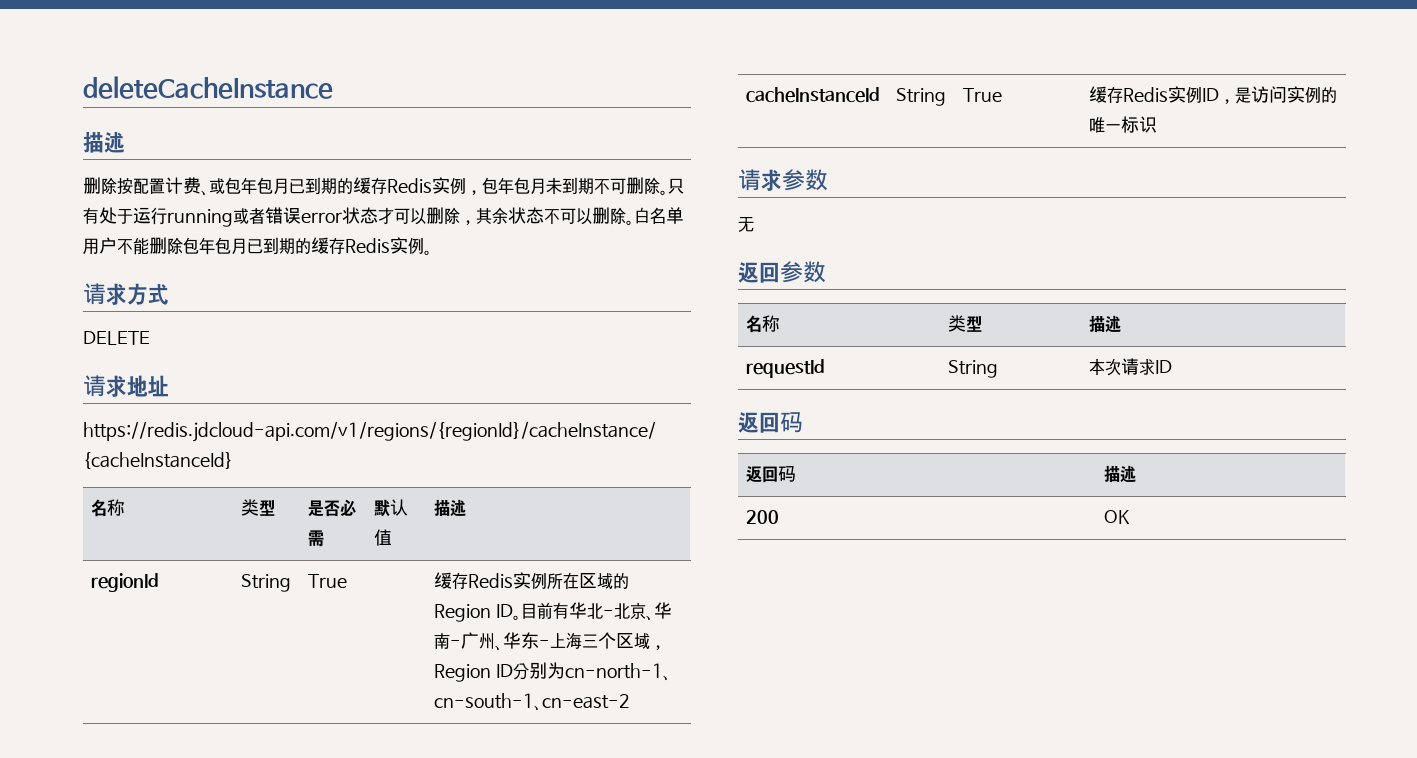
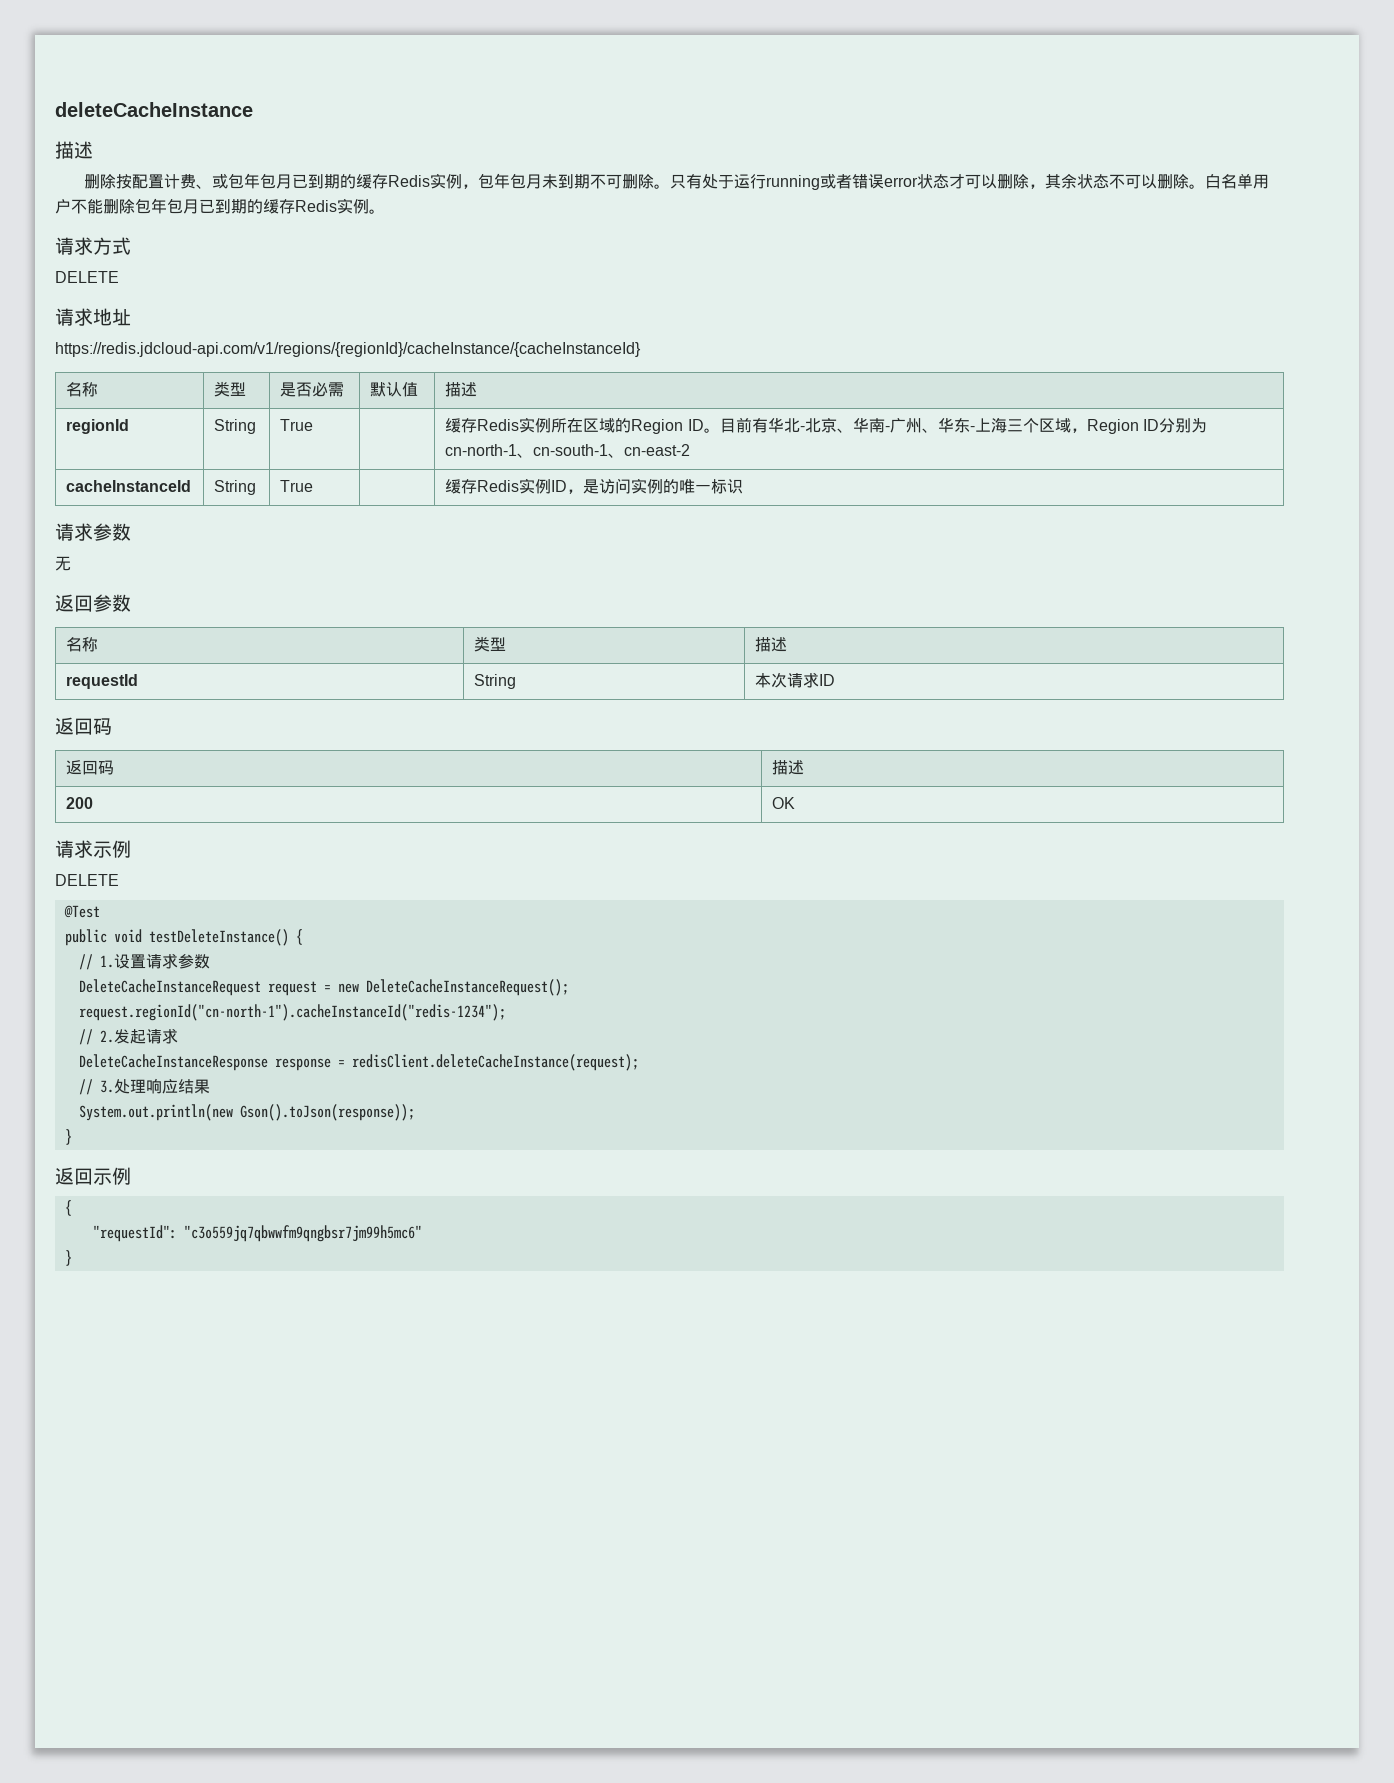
(1130, 517) none -> [55,840,131,858] [55,874,119,886] [63,905,100,918] [64,929,303,946] [78,953,210,970] [78,979,569,996] [78,1004,506,1021] [78,1028,178,1045] [78,1054,639,1071] [78,1078,210,1095] [78,1104,415,1121] [64,1129,72,1145] [55,1167,131,1185] [64,1200,72,1216] [92,1225,422,1242] [64,1250,72,1266] // 请求示例 // DELETE // @Test // public void testDeleteInstance() { // // 1.设置请求参数 // DeleteCacheInstanceRequest request = new DeleteCacheInstanceRequest(); // request.regionId("cn-north-1").cacheInstanceId("redis-1234"); // // 2.发起请求 // DeleteCacheInstanceResponse response = redisClient.deleteCacheInstance(request); // // 3.处理响应结果 // System.out.println(new Gson().toJson(response)); // } // 返回示例 // { // "requestId": "c3o559jq7qbwwfm9qngbsr7jm99h5mc6" // }

